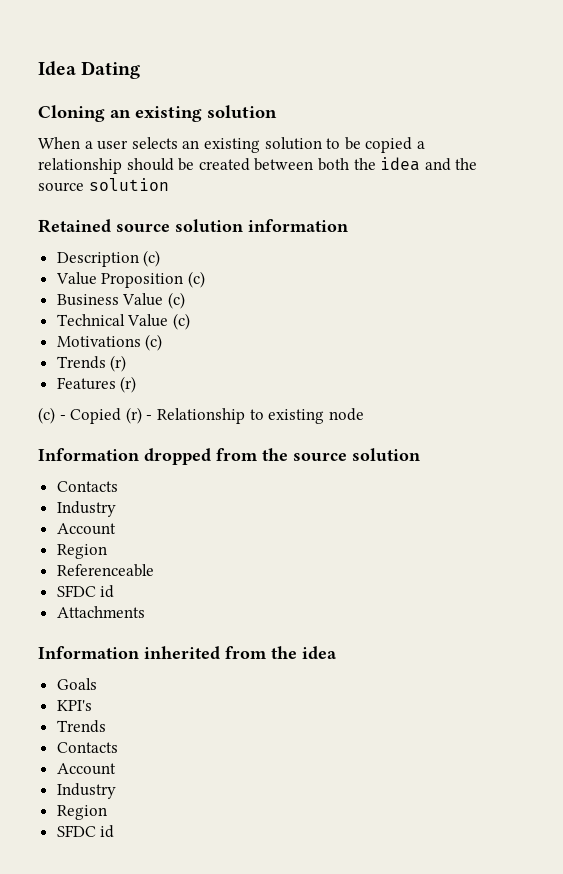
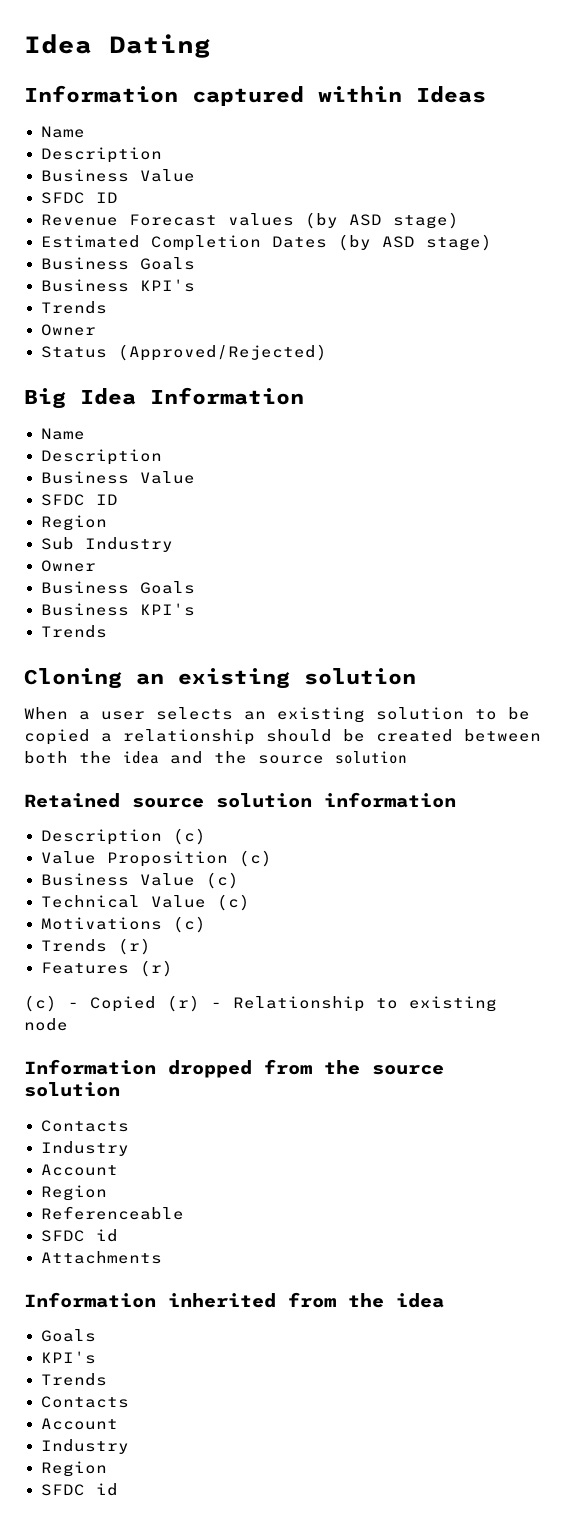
(141, 70) none -> [24,85,486,106] [40,126,85,138] [40,147,162,163] [40,169,195,182] [40,192,118,204] [40,212,459,229] [40,234,492,251] [40,257,195,270] [40,279,195,292] [40,301,107,314] [40,324,96,336] [40,344,327,361] [24,387,304,409] [40,428,85,440] [40,449,162,465] [40,471,195,484] [40,494,118,506] [40,515,107,531] [40,537,173,552] [40,560,96,572] [40,581,195,594] [40,603,195,616] [40,625,107,638] // Information captured within Ideas // Name // Description // Business Value // SFDC ID // Revenue Forecast values (by ASD stage) // Estimated Completion Dates (by ASD stage) // Business Goals // Business KPI's // Trends // Owner // Status (Approved/Rejected) // Big Idea Information // Name // Description // Business Value // SFDC ID // Region // Sub Industry // Owner // Business Goals // Business KPI's // Trends

